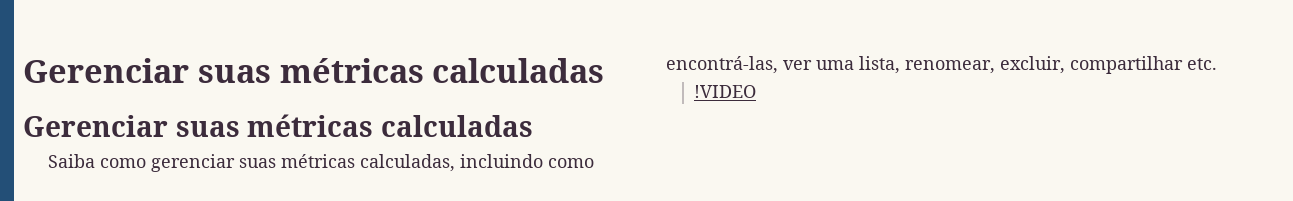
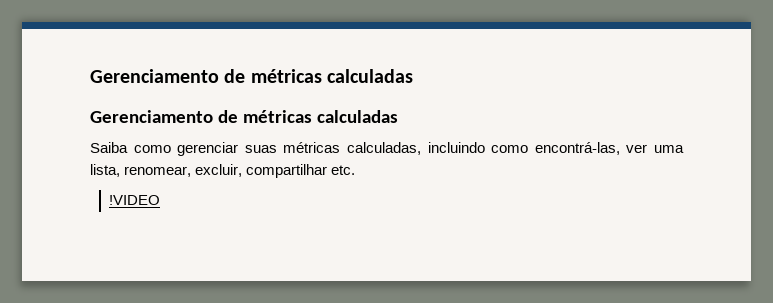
[23,58,605,83] [23,115,240,137] Gerenciar suas métricas calculadas // Gerenciar suas -> [90,69,413,83] [90,110,238,123] Gerenciamento de métricas calculadas // Gerenciamento de

